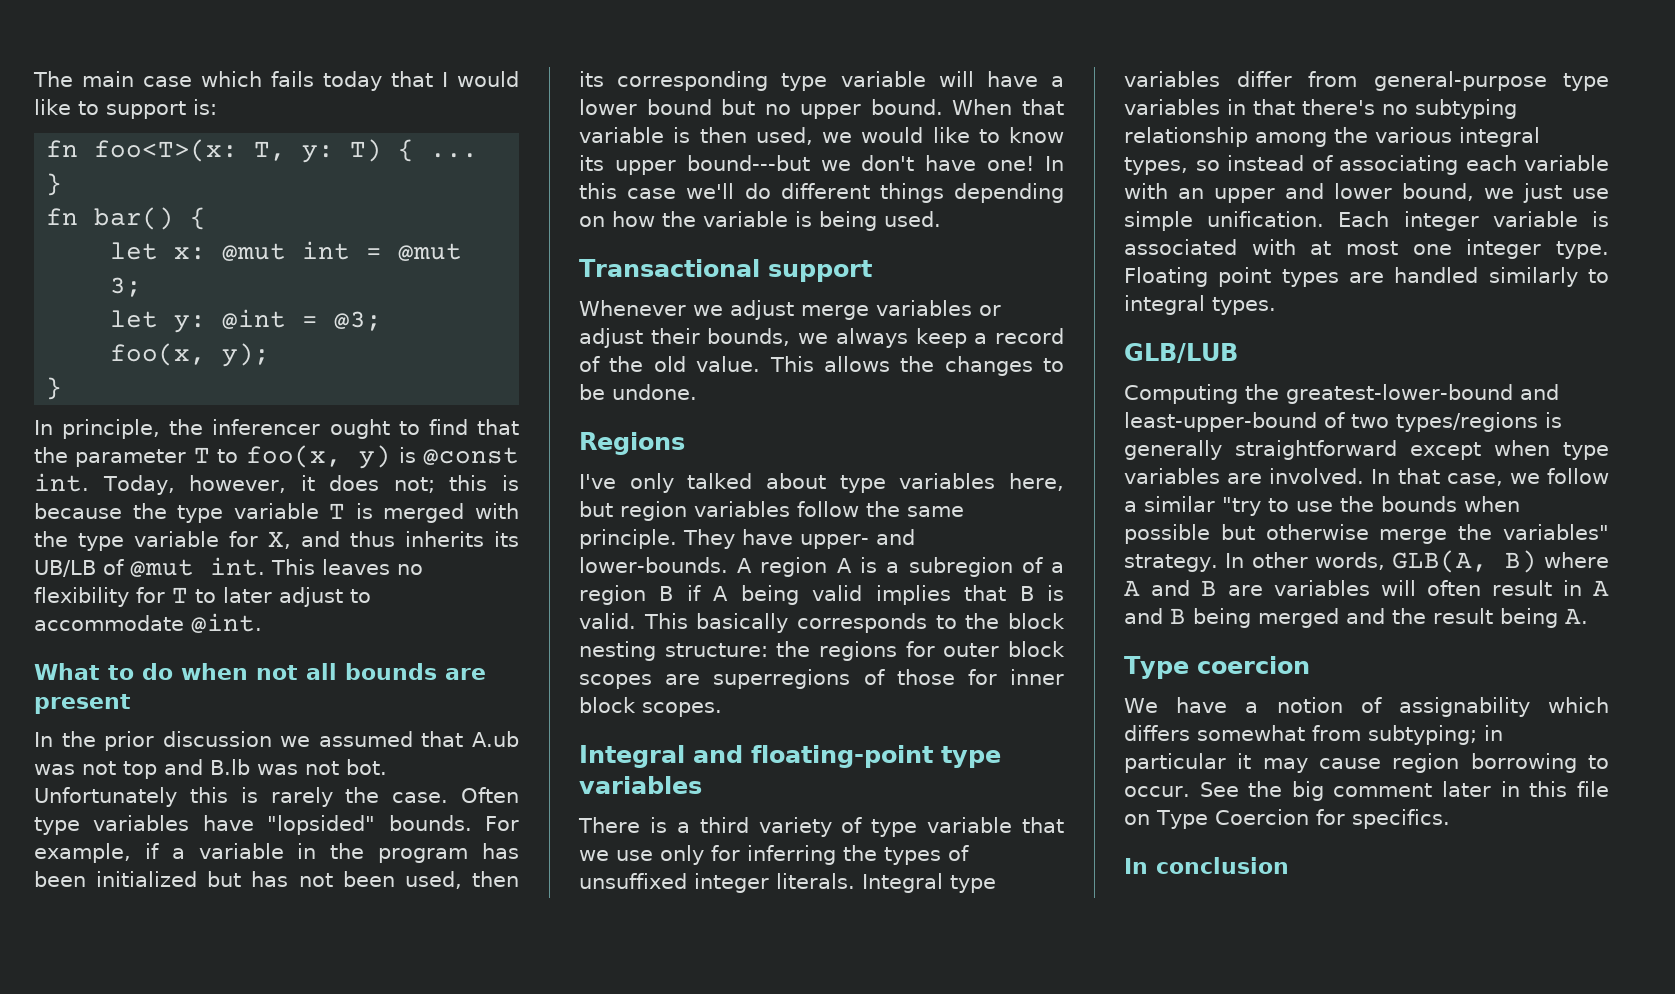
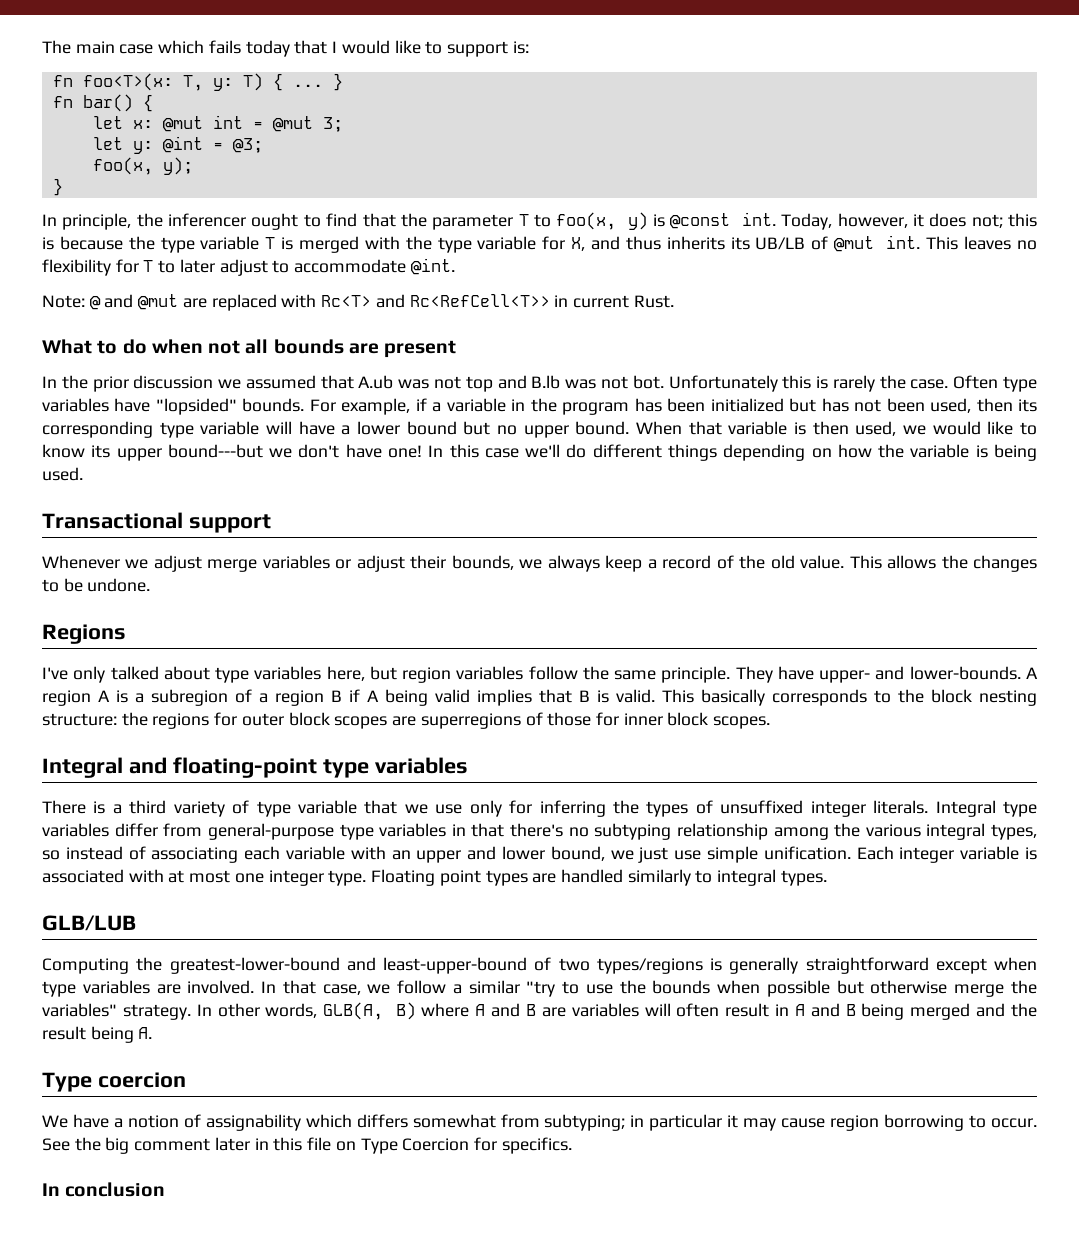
(262, 623) none -> [42,294,674,311] // Note: @ and @mut are replaced with Rc<T> and Rc<RefCell<T>> in current Rust.

